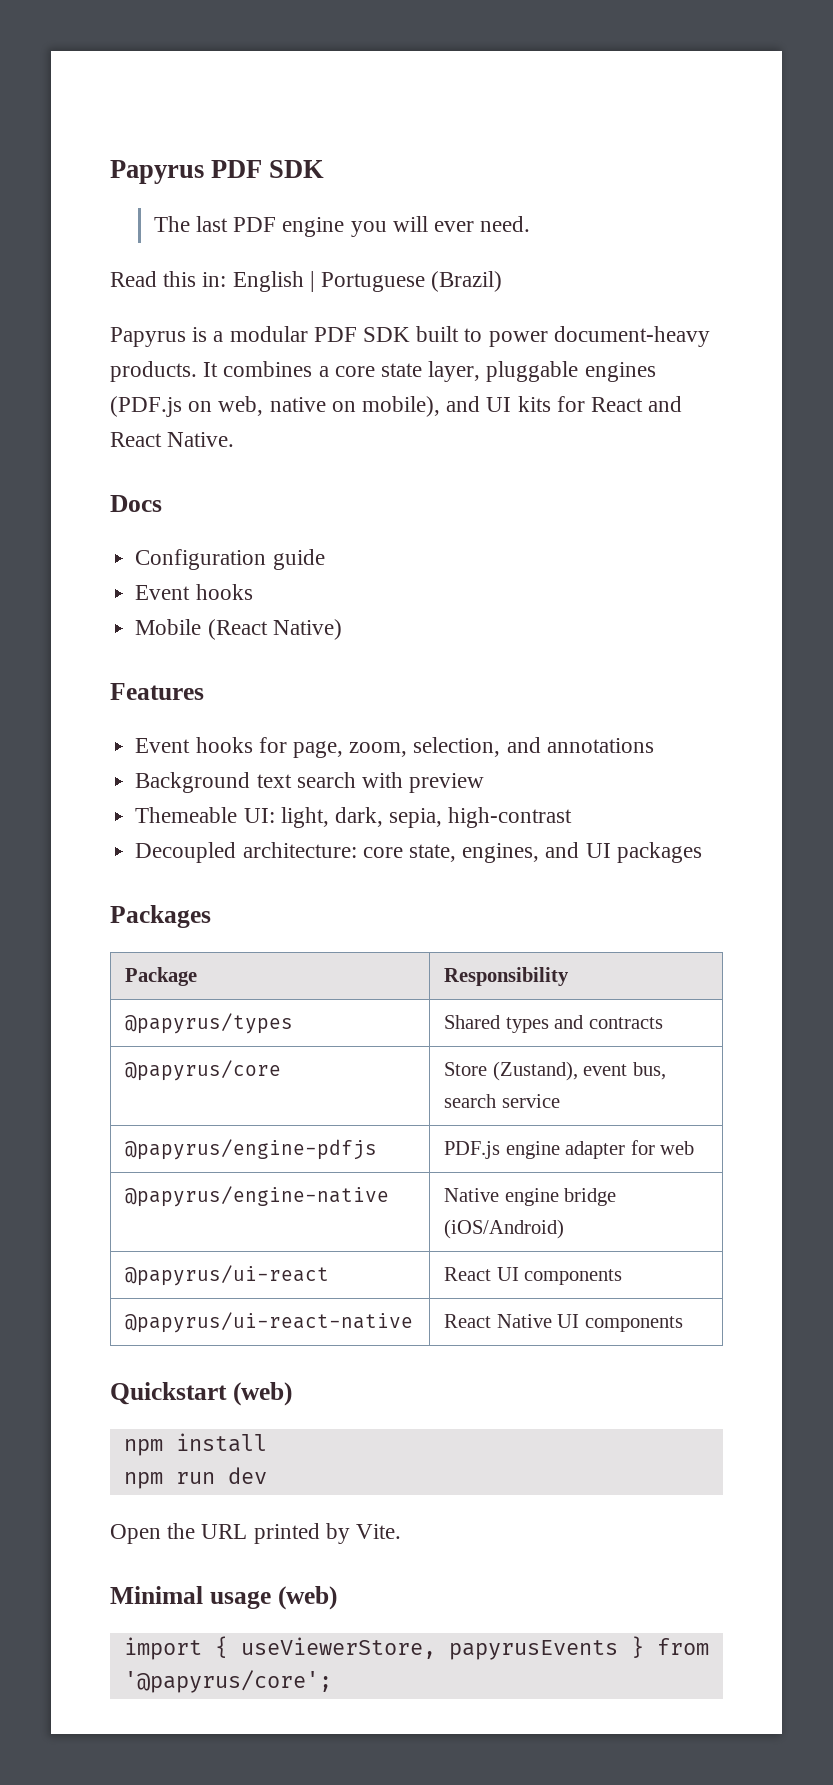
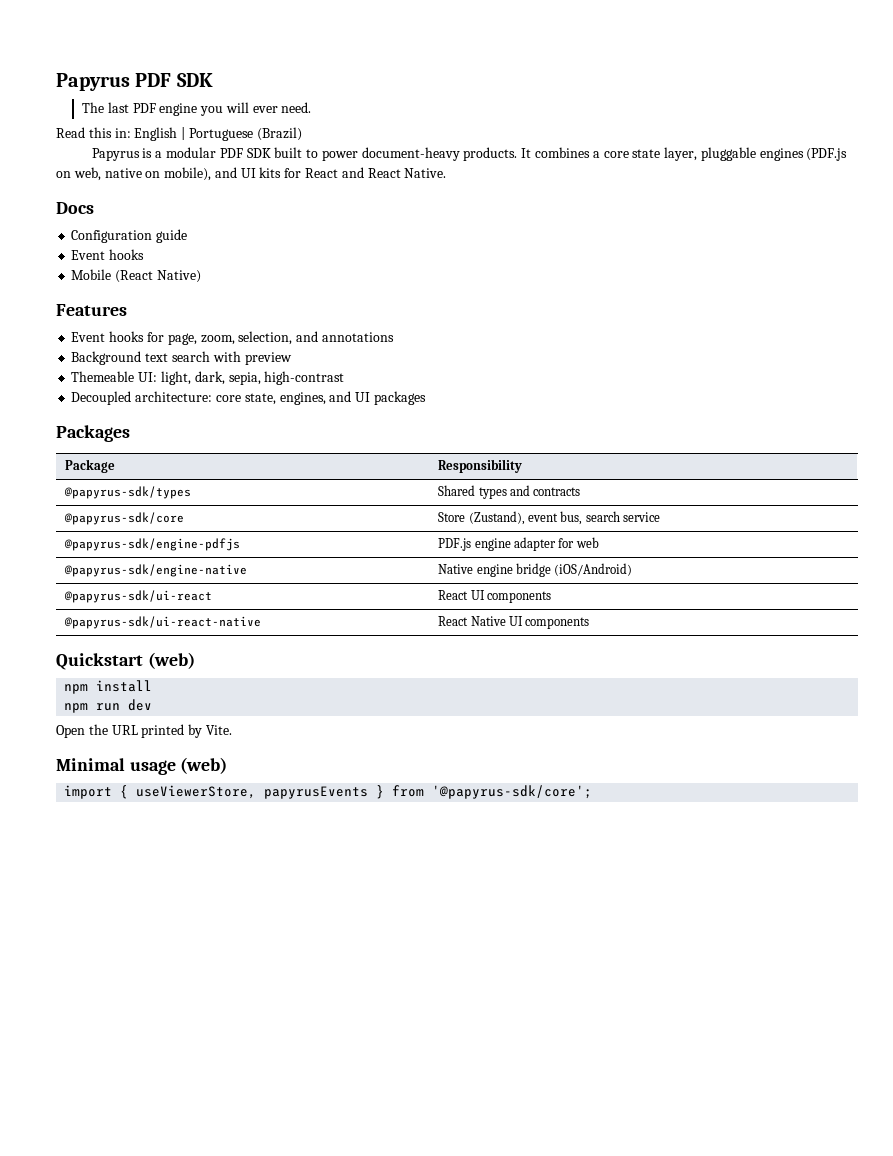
[125,1013,294,1034] @papyrus/types -> [64,486,192,499] @papyrus-sdk/types
[125,1060,282,1081] @papyrus/core -> [64,512,185,525] @papyrus-sdk/core
[125,1139,378,1160] @papyrus/engine-pdfjs -> [64,538,241,551] @papyrus-sdk/engine-pdfjs
[125,1186,390,1207] @papyrus/engine-native -> [64,564,248,577] @papyrus-sdk/engine-native
[125,1265,330,1286] @papyrus/ui-react -> [64,590,213,603] @papyrus-sdk/ui-react
[125,1312,414,1333] @papyrus/ui-react-native -> [64,616,262,629] @papyrus-sdk/ui-react-native
[123,1670,332,1693] '@papyrus/core'; -> [432,785,593,799] '@papyrus-sdk/core';

